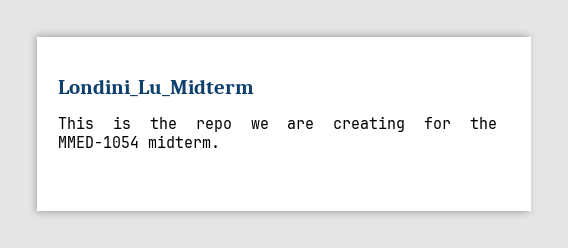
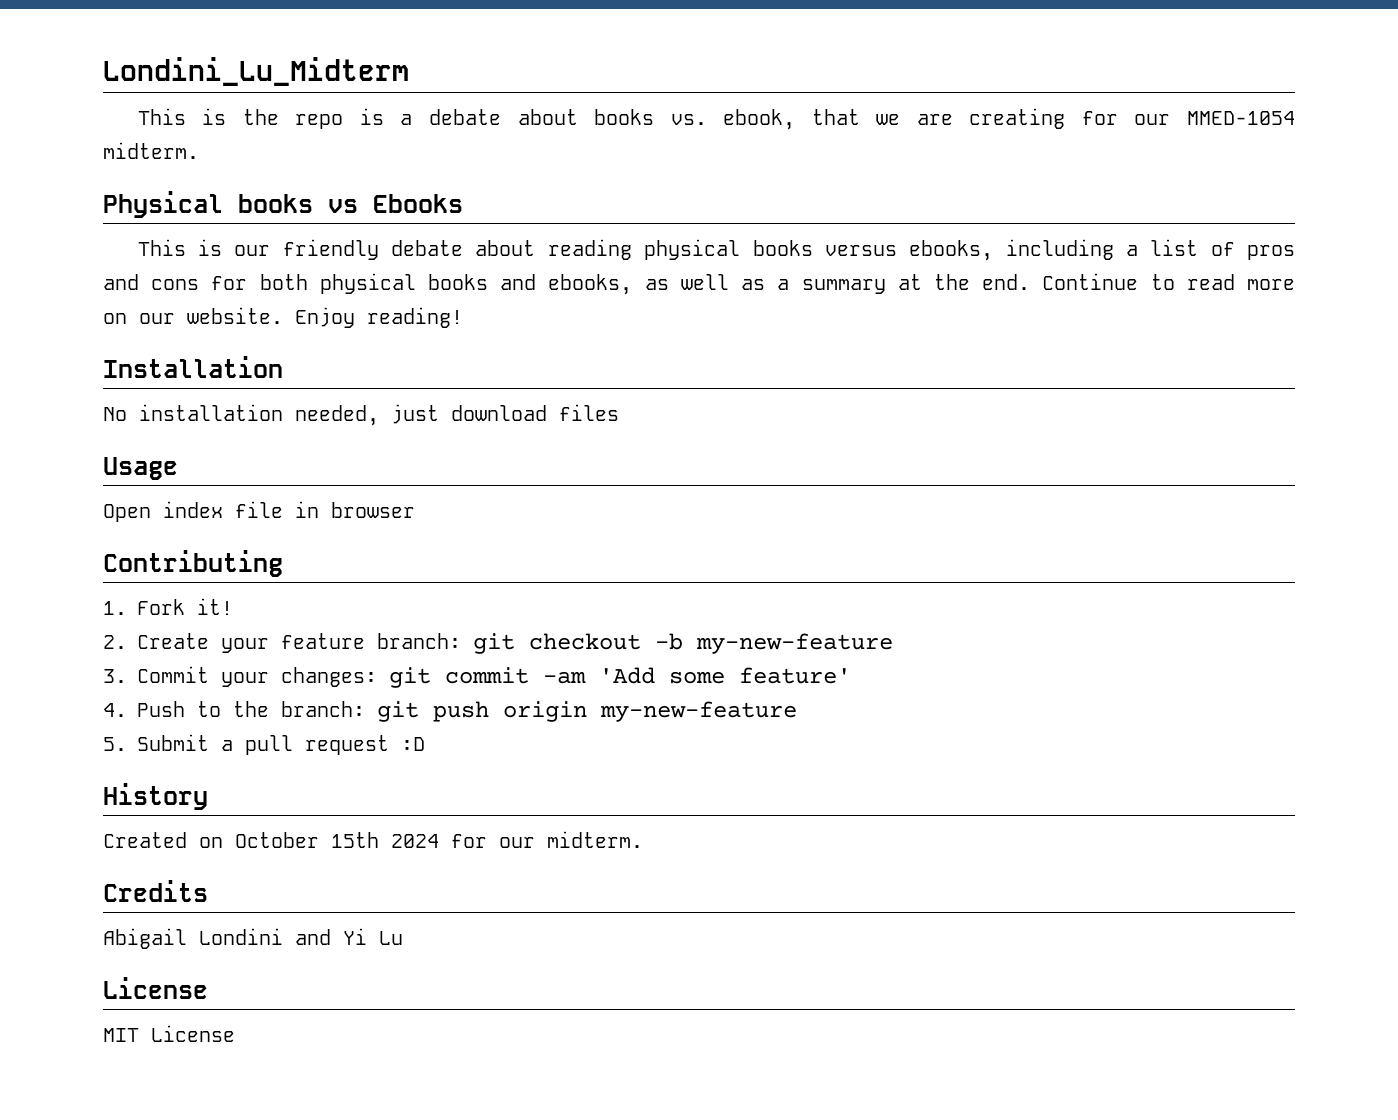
(232, 126) none -> [359,108,860,130] is a debate about books vs. ebook, that
[470,117,497,129] the -> [1134,114,1171,125] our
(220, 141) none -> [103,191,463,218] [137,239,1295,261] [103,273,1295,295] [103,307,463,328] [103,356,283,378] [103,404,619,426] [103,457,178,480] [103,501,415,522] [103,550,283,577] [103,598,233,615] [103,633,893,654] [103,666,851,688] [103,701,797,722] [103,734,425,755] [103,783,208,810] [103,831,643,848] [103,880,208,902] [103,928,403,949] [103,977,208,999] [103,1025,235,1042] // Physical books vs Ebooks // This is our friendly debate about reading physical books versus ebooks, including a list of pros and cons for both physical books and ebooks, as well as a summary at the end. Continue to read more on our website. Enjoy reading! // Installation // No installation needed, just download files // Usage // Open index file in browser // Contributing // 1. Fork it! // 2. Create your feature branch: git checkout -b my-new-feature // 3. Commit your changes: git commit -am 'Add some feature' // 4. Push to the branch: git push origin my-new-feature // 5. Submit a pull request :D // History // Created on October 15th 2024 for our midterm. // Credits // Abigail Londini and Yi Lu // License // MIT License

